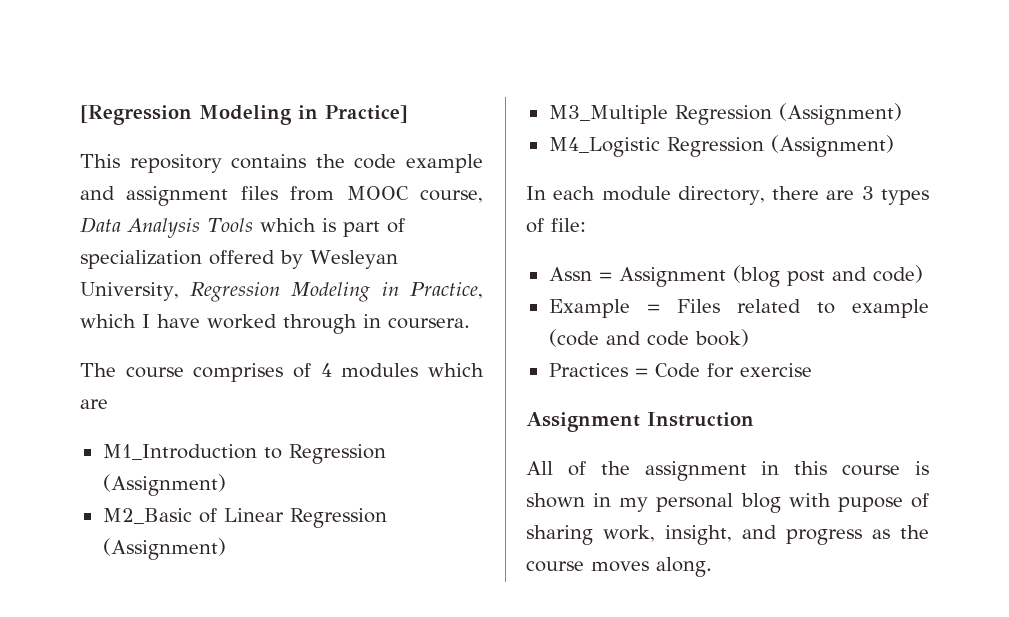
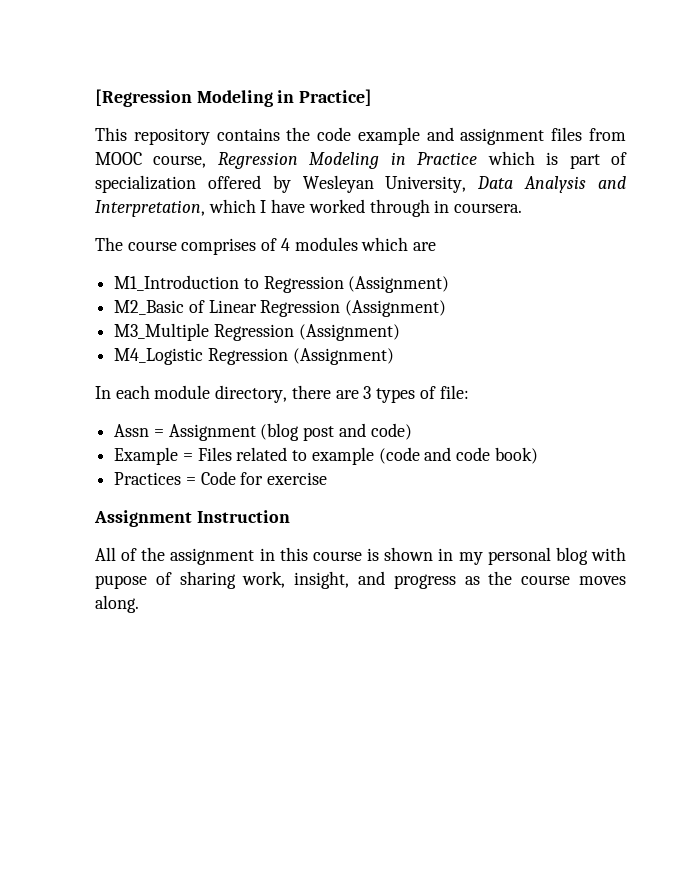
[80,217,253,238] Data Analysis Tools -> [217,152,478,169] Regression Modeling in Practice
[190,282,483,302] Regression Modeling in Practice, -> [477,176,626,193] [95,200,205,217] Data Analysis and Interpretation,

